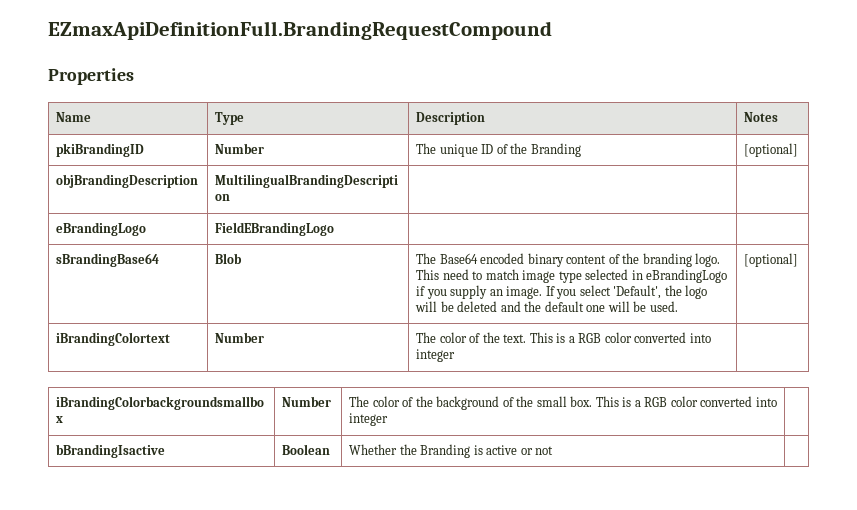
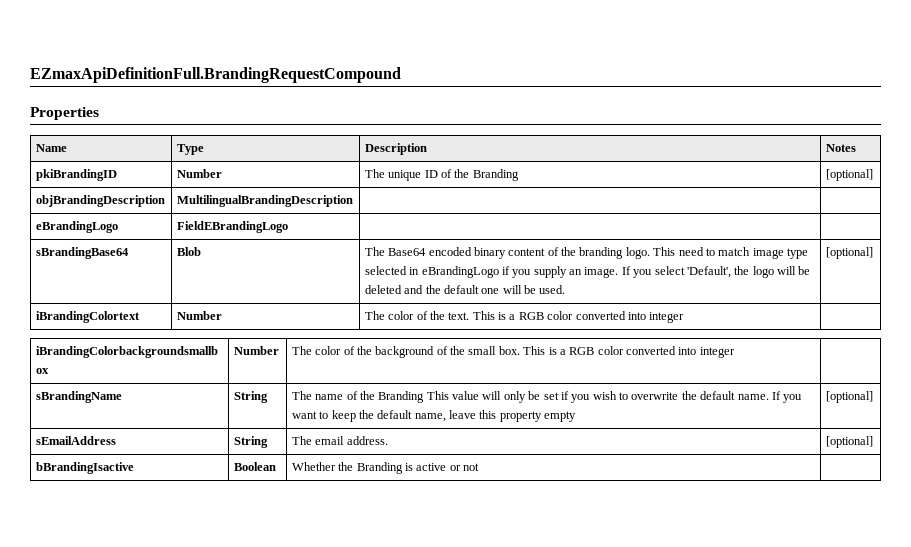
(389, 419) none -> [35,391,122,403] [233,391,268,403] [291,391,803,403] [291,410,577,422] [825,391,873,403] [35,436,116,445] [233,436,268,448] [291,436,388,445] [825,436,873,448] // sBrandingName | String | The name of the Branding This value will only be set if you wish to overwrite the default name. If you want to keep the default name, leave this property empty | [optional] // sEmailAddress | String | The email address. | [optional]

